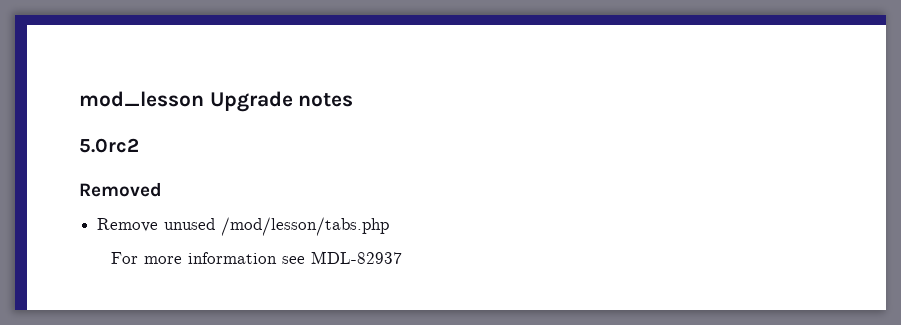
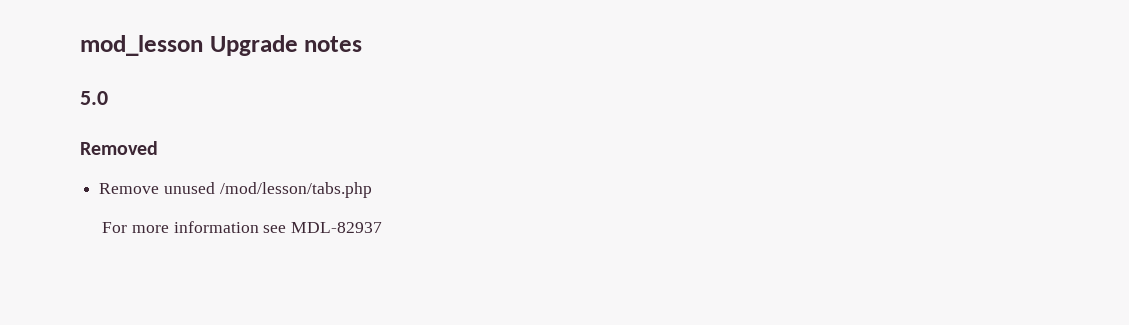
[79,138,139,153] 5.0rc2 -> [80,91,108,105] 5.0

